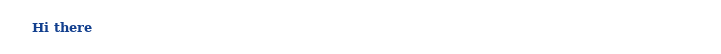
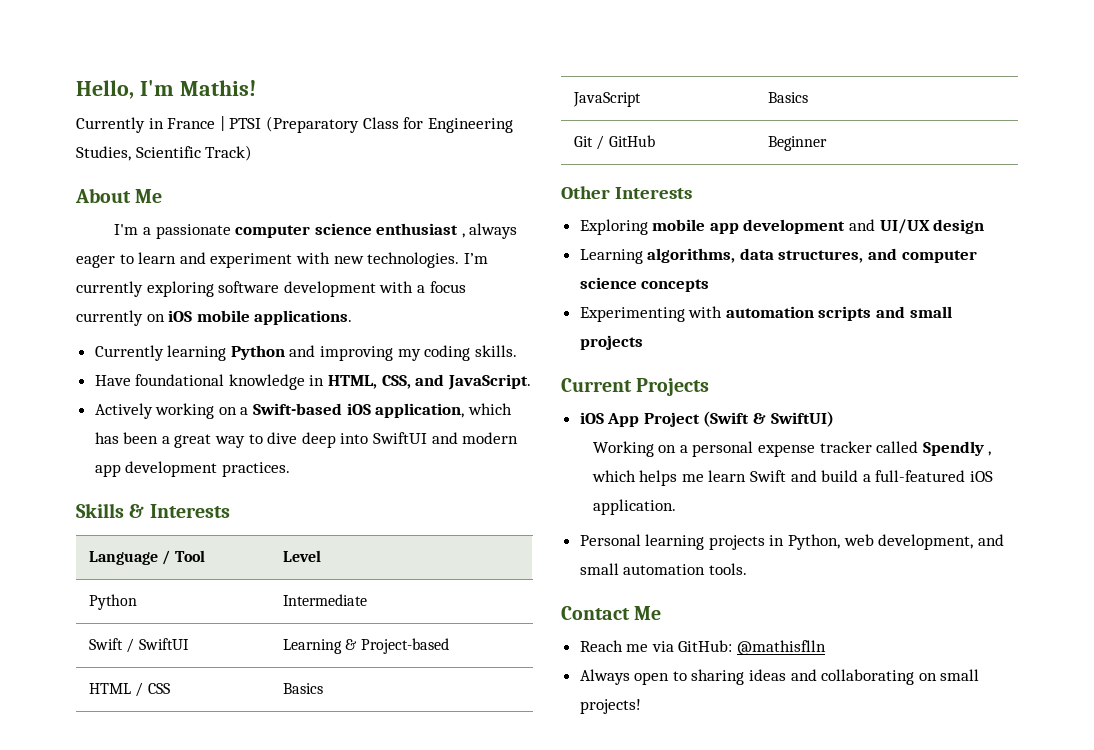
[32,22,92,32] Hi there -> [76,80,256,99] [76,116,513,133] [76,145,253,161] [75,188,163,203] [114,223,518,239] [76,252,488,268] [76,281,466,297] [76,310,353,326] [94,345,517,361] [94,374,531,390] [94,403,512,419] [94,432,519,448] [94,461,290,477] [76,503,230,518] [89,550,205,565] [283,550,322,562] [89,594,138,610] [283,594,368,606] [89,638,189,653] [283,638,449,654] [89,682,170,697] [283,683,324,694] [573,92,642,107] [768,92,809,103] [574,135,655,150] [768,136,828,151] [561,186,692,199] [579,219,985,235] [579,248,977,264] [579,277,710,292] [579,306,952,322] [579,335,643,350] [561,378,710,396] [579,411,834,427] [592,441,992,457] [591,470,993,486] [592,499,676,515] [579,534,1004,550] [579,563,747,575] [561,606,662,620] [579,640,827,655] [579,669,980,685] [579,699,641,714] Hello, I'm Mathis! // Currently in France | PTSI (Preparatory Class for Engineering Studies, Scientific Track) // About Me // I'm a passionate computer science enthusiast , always eager to learn and experiment with new technologies. I’m currently exploring software development with a focus currently on iOS mobile applications. // Currently learning Python and improving my coding skills. // Have foundational knowledge in HTML, CSS, and JavaScript. // Actively working on a Swift-based iOS application, which has been a great way to dive deep into SwiftUI and modern app development practices. // Skills & Interests // Language / Tool | Level // Python | Intermediate // Swift / SwiftUI | Learning & Project-based // HTML / CSS | Basics // JavaScript | Basics // Git / GitHub | Beginner // Other Interests // Exploring mobile app development and UI/UX design // Learning algorithms, data structures, and computer science concepts // Experimenting with automation scripts and small projects // Current Projects // iOS App Project (Swift & SwiftUI) // Working on a personal expense tracker called Spendly , which helps me learn Swift and build a full-featured iOS application. // Personal learning projects in Python, web development, and small automation tools. // Contact Me // Reach me via GitHub: @mathisflln // Always open to sharing ideas and collaborating on small projects!

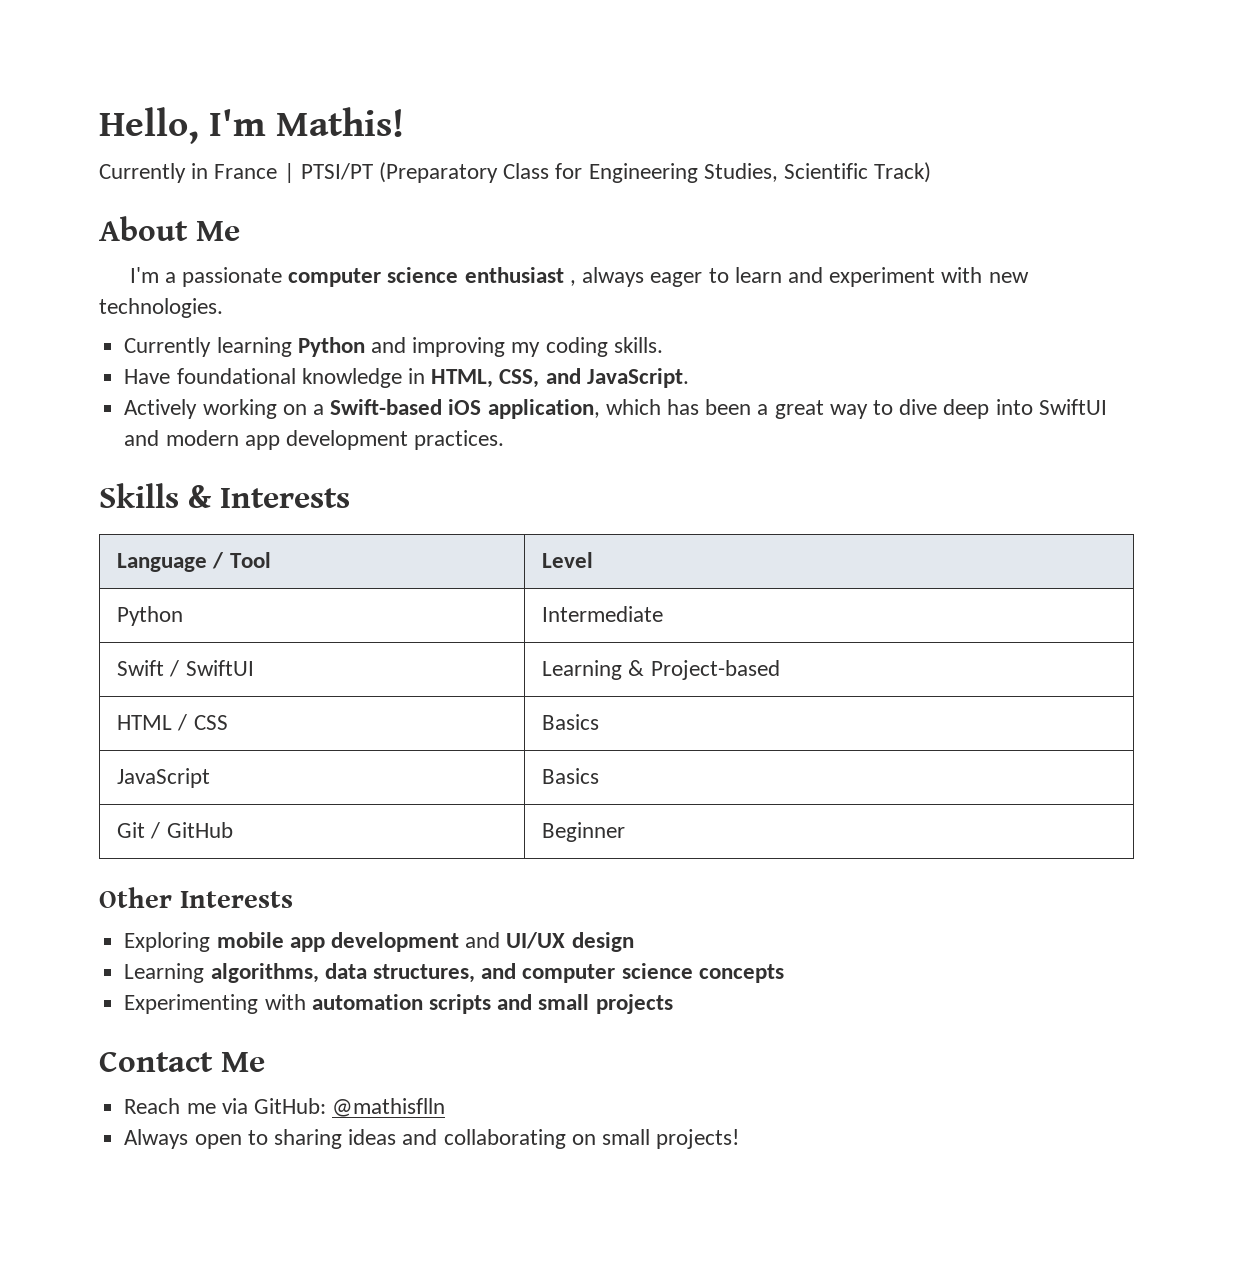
[229,118,262,129] PTSI -> [300,163,373,180] PTSI/PT
[463,253,488,264] [76,281,466,297] [76,310,353,326] I’m currently exploring software development with a focus currently on iOS mobile applications. -> (223, 308) none
[561,378,710,396] [579,411,834,427] [592,441,992,457] [591,470,993,486] [592,499,676,515] [579,534,1004,550] [579,563,747,575] // Current Projects // iOS App Project (Swift & SwiftUI) // Working on a personal expense tracker called Spendly , which helps me learn Swift and build a full-featured iOS application. // Personal learning projects in Python, web development, and small automation tools. -> (673, 1004) none

